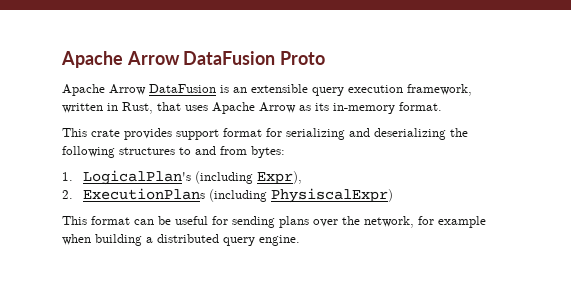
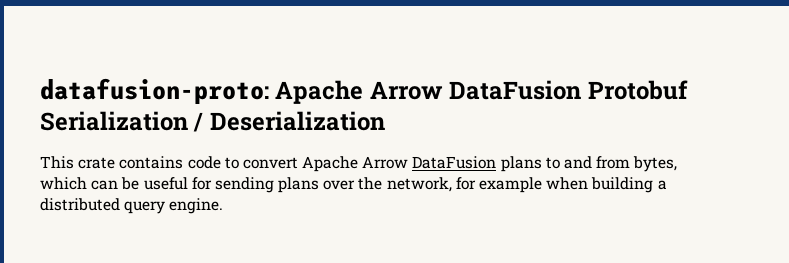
[61,51,326,68] [62,84,472,96] [62,102,442,114] [62,128,468,140] [62,146,285,158] [62,170,302,185] [62,188,393,203] [62,216,130,225] Apache Arrow DataFusion Proto // Apache Arrow DataFusion is an extensible query execution framework, written in Rust, that uses Apache Arrow as its in-memory format. // This crate provides support format for serializing and deserializing the following structures to and from bytes: // 1. LogicalPlan's (including Expr), // 2. ExecutionPlans (including PhysiscalExpr) // This format -> [40,78,688,104] [40,111,385,132] [40,156,678,172] [40,177,87,190] datafusion-proto: Apache Arrow DataFusion Protobuf Serialization / Deserialization // This crate contains code to convert Apache Arrow DataFusion plans to and from bytes, which

